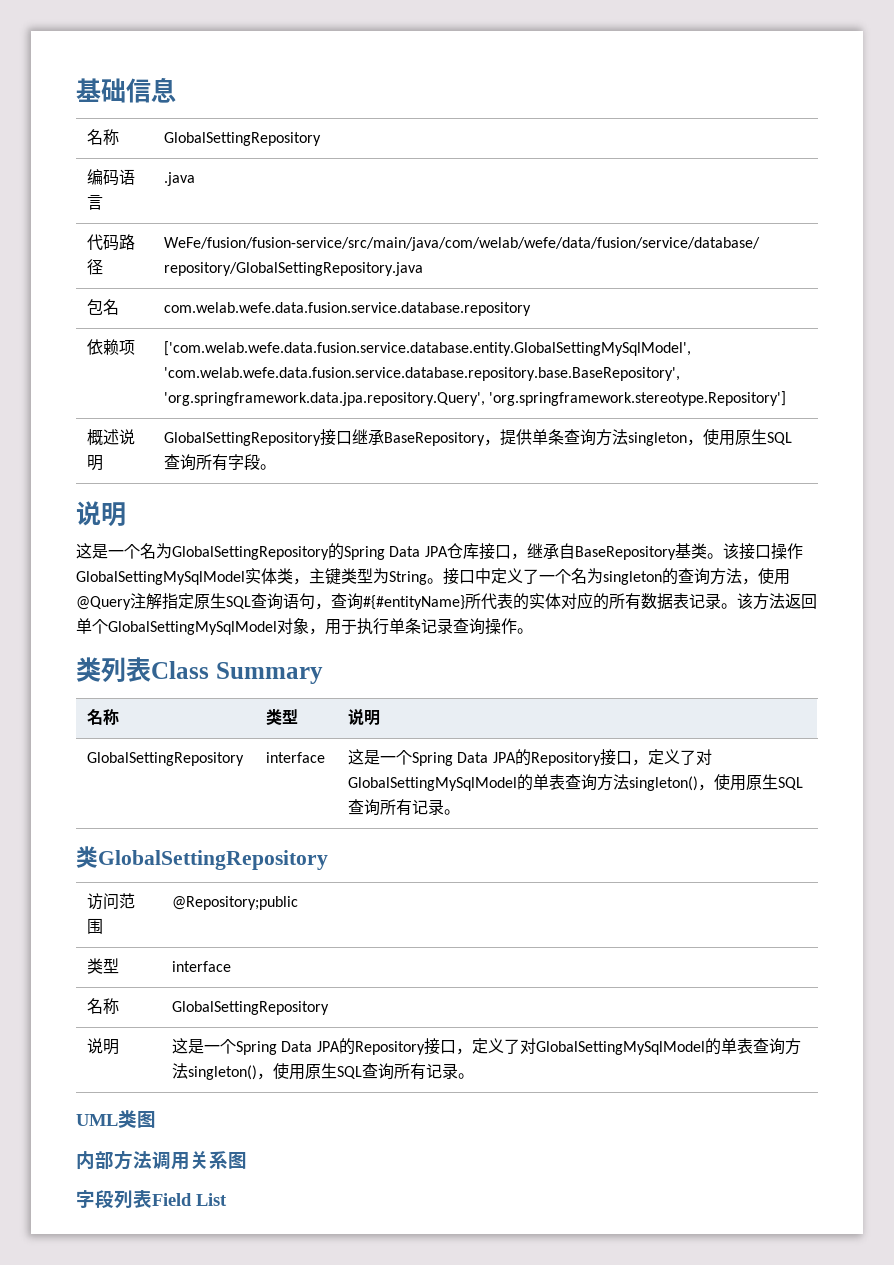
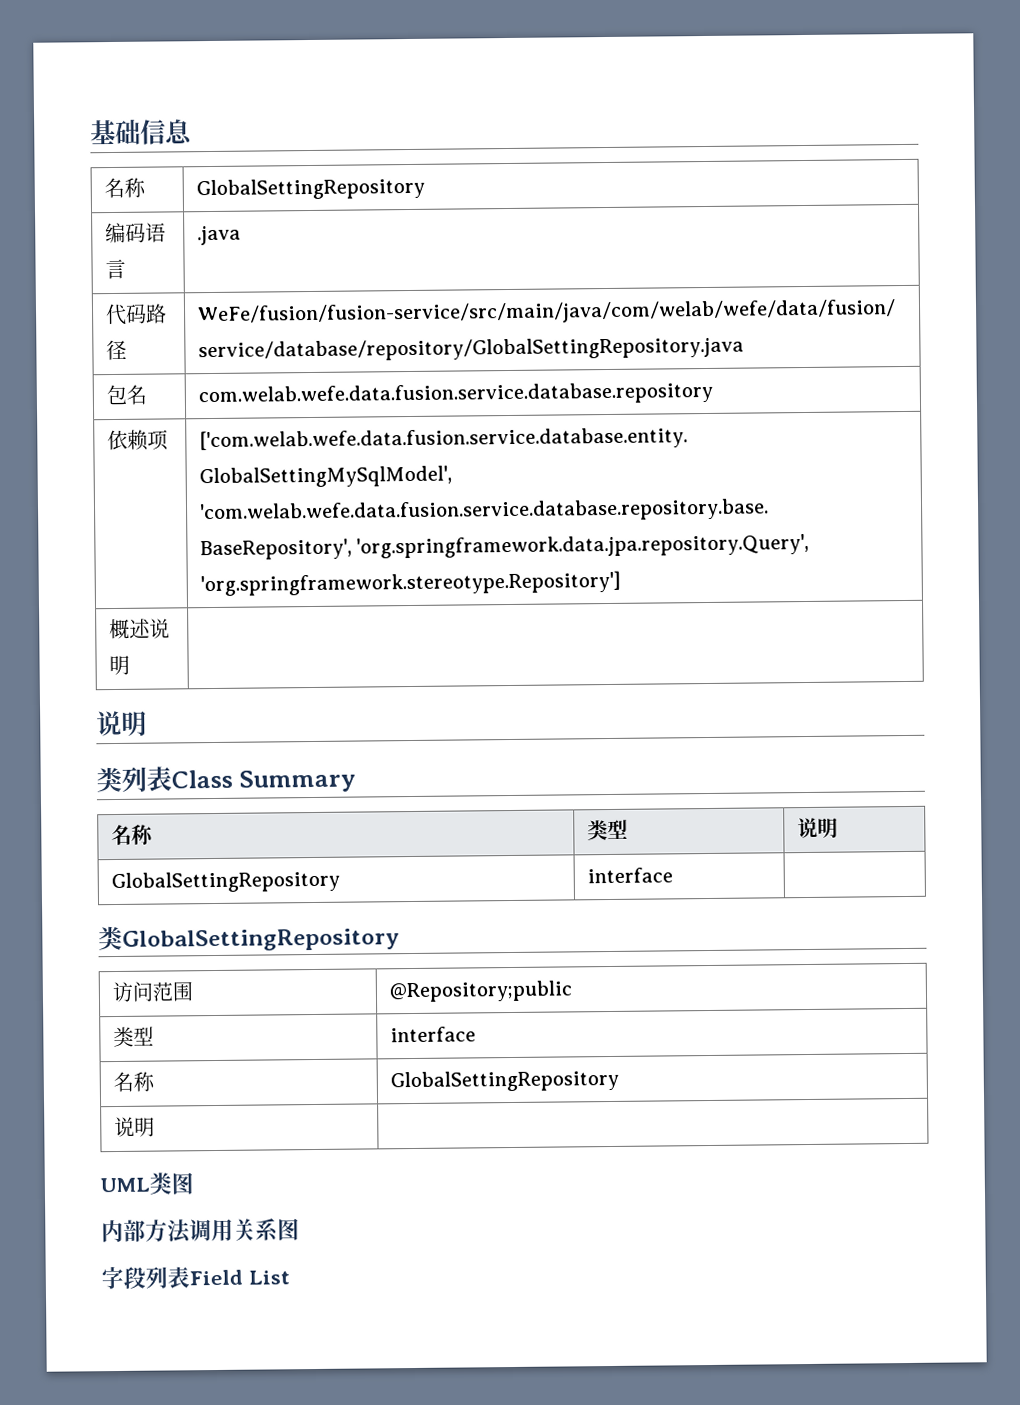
[164,429,793,446] [164,454,277,471] [76,501,126,527] [76,543,803,560] [76,568,790,585] [76,592,817,610] [76,618,533,635] GlobalSettingRepository接口继承BaseRepository，提供单条查询方法singleton，使用原生SQL查询所有字段。 // 说明 // 这是一个名为GlobalSettingRepository的Spring Data JPA仓库接口，继承自BaseRepository基类。该接口操作GlobalSettingMySqlModel实体类，主键类型为String。接口中定义了一个名为singleton的查询方法，使用@Query注解指定原生SQL查询语句，查询#{#entityName}所代表的实体对应的所有数据表记录。该方法返回单个GlobalSettingMySqlModel对象，用于执行单条记录查询操作。 -> [96,710,147,737] // 说明
[348,749,712,766] [348,774,804,791] [348,799,461,816] 这是一个Spring Data JPA的Repository接口，定义了对GlobalSettingMySqlModel的单表查询方法singleton()，使用原生SQL查询所有记录。 -> (673, 875) none
[172,1038,801,1055] [172,1063,475,1080] 这是一个Spring Data JPA的Repository接口，定义了对GlobalSettingMySqlModel的单表查询方法singleton()，使用原生SQL查询所有记录。 -> (155, 1127) none

